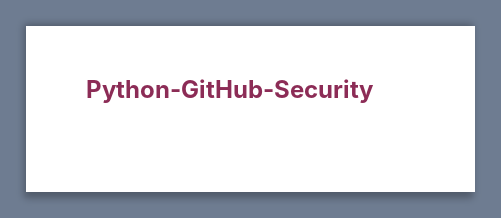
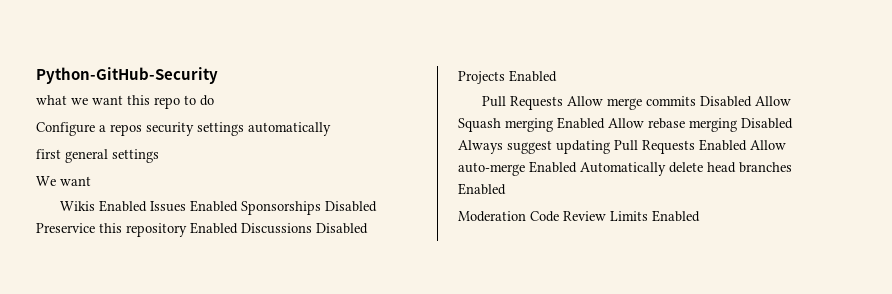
(374, 91) none -> [36,95,214,109] [36,122,331,136] [36,149,159,163] [36,176,91,186] [60,200,378,215] [36,222,368,237] [458,70,557,84] [482,96,792,110] [458,117,793,132] [458,139,786,154] [458,161,792,176] [458,183,506,195] [458,210,700,222] // what we want this repo to do // Configure a repos security settings automatically // first general settings // We want // Wikis Enabled Issues Enabled Sponsorships Disabled Preservice this repository Enabled Discussions Disabled Projects Enabled // Pull Requests Allow merge commits Disabled Allow Squash merging Enabled Allow rebase merging Disabled Always suggest updating Pull Requests Enabled Allow auto-merge Enabled Automatically delete head branches Enabled // Moderation Code Review Limits Enabled

